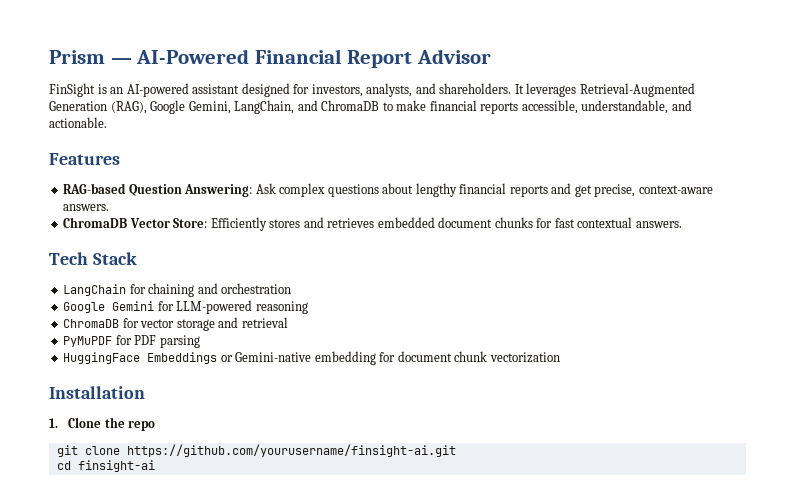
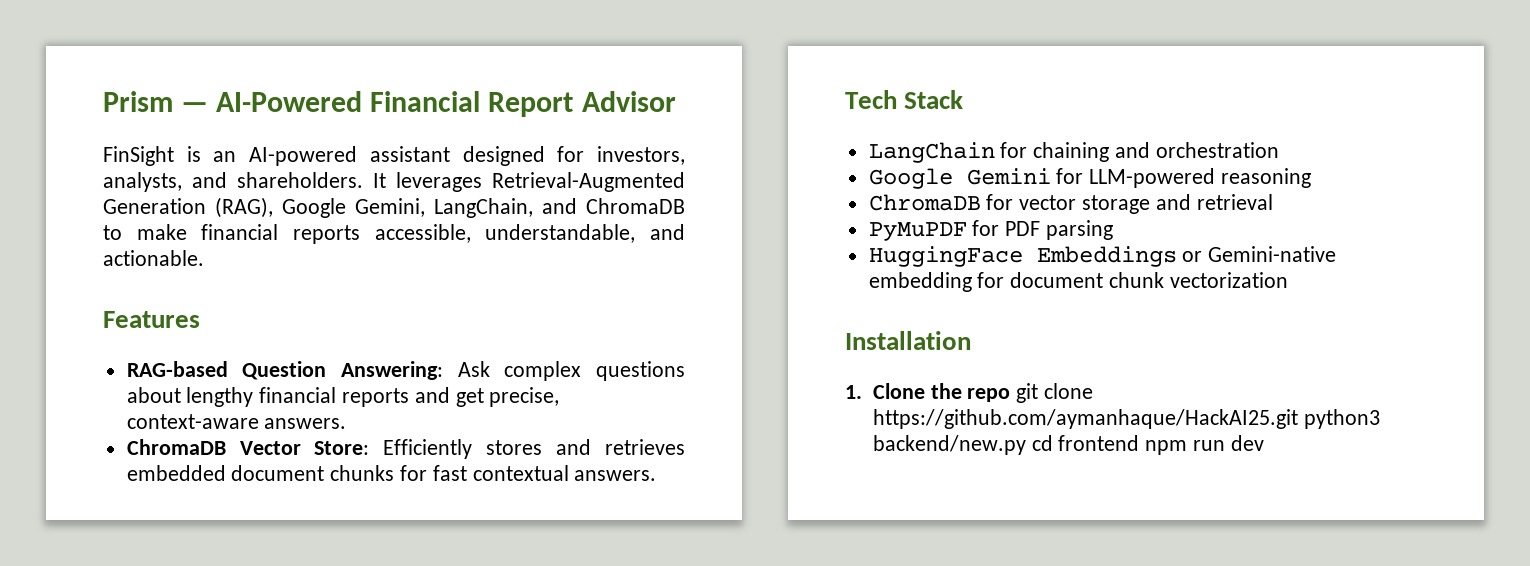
(156, 426) // -> (1011, 395) none
[126,444,456,457] [56,460,155,472] https://github.com/yourusername/finsight-ai.git // cd finsight-ai -> [872,409,1380,429] [872,435,1264,455] https://github.com/aymanhaque/HackAI25.git python3 backend/new.py cd frontend npm run dev

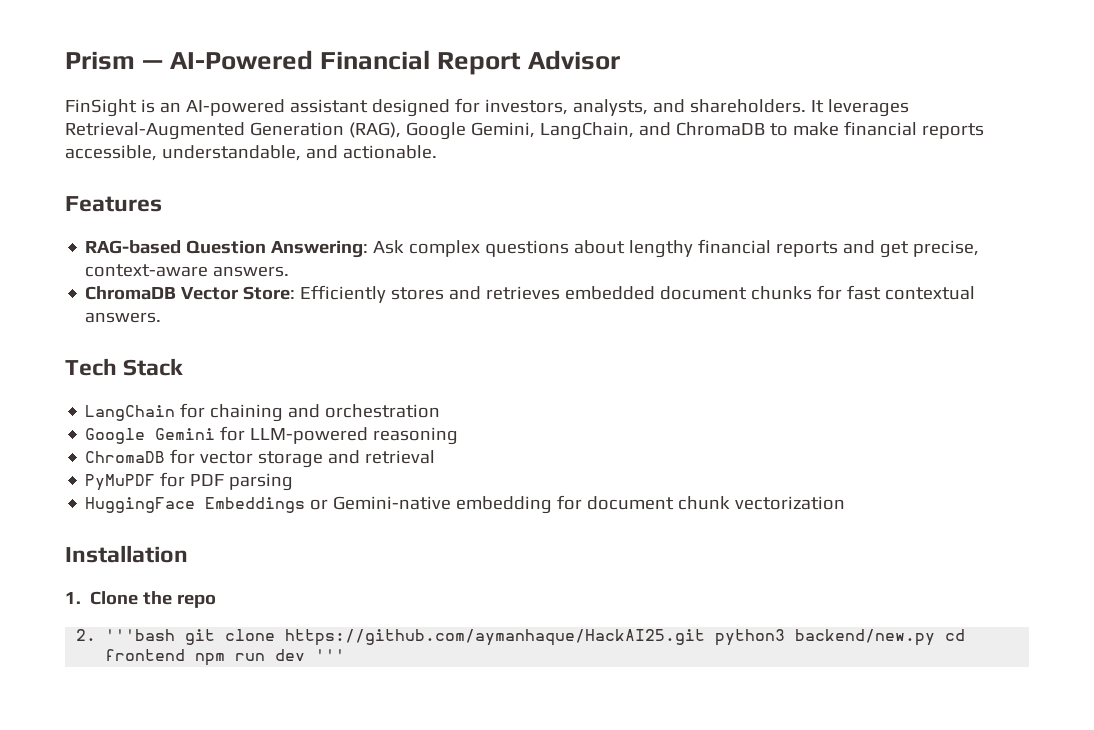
(1011, 395) none -> [76,629,176,641] // 2. '''bash
(1264, 443) none -> [315,649,346,661] '''

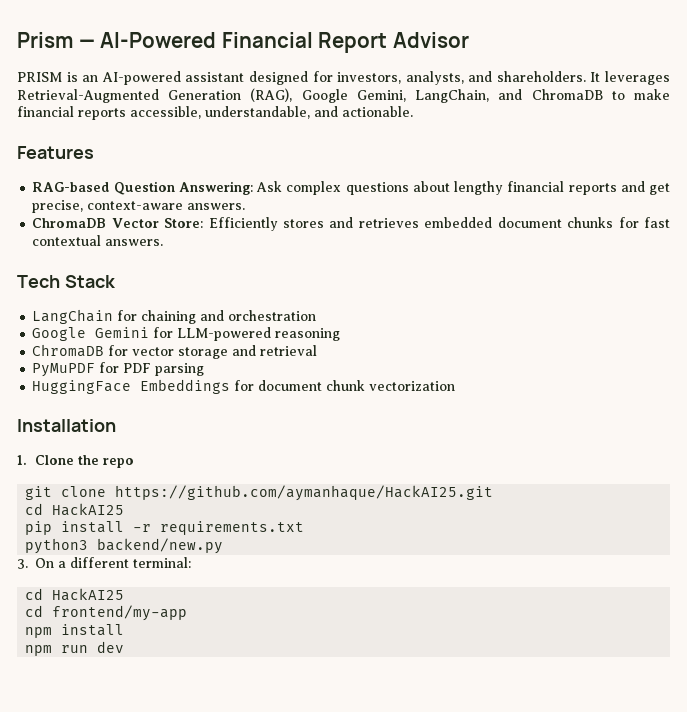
[65,99,137,117] FinSight -> [17,72,62,82] PRISM
[310,496,553,514] or Gemini-native embedding -> (231, 386) none
[76,629,176,641] 2. '''bash -> (134, 463) none
[715,629,966,646] [105,649,186,661] python3 backend/new.py cd frontend -> [25,503,125,516] [25,521,305,535] [25,538,224,554] [17,557,191,569] [25,588,125,601] [25,605,188,621] [25,624,125,638] // cd HackAI25 // pip install -r requirements.txt // python3 backend/new.py // 3. On a different terminal: // cd HackAI25 // cd frontend/my-app // npm install //
[315,649,346,661] ''' -> (125, 647) none

